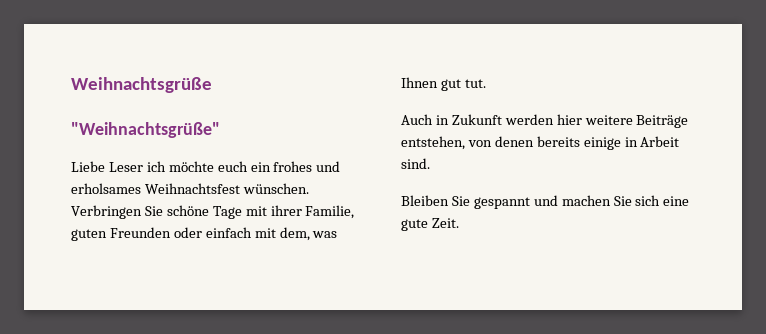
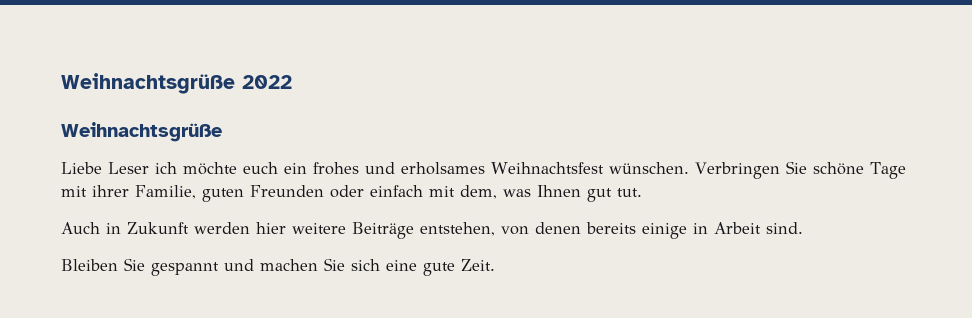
[71,77,212,93] [71,122,220,138] Weihnachtsgrüße // "Weihnachtsgrüße" -> [61,73,292,94] [61,122,222,142] Weihnachtsgrüße 2022 // Weihnachtsgrüße

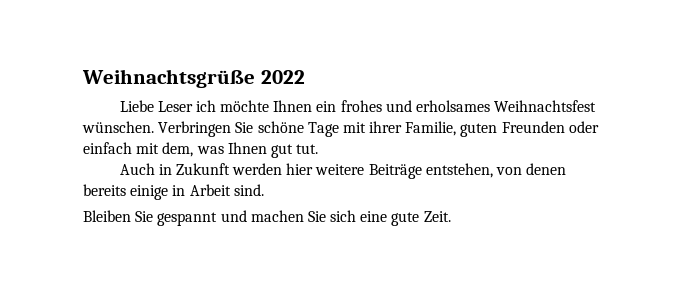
[61,122,222,142] // Weihnachtsgrüße -> (305, 77) none
[243,162,278,174] euch -> [273,100,313,112] Ihnen

